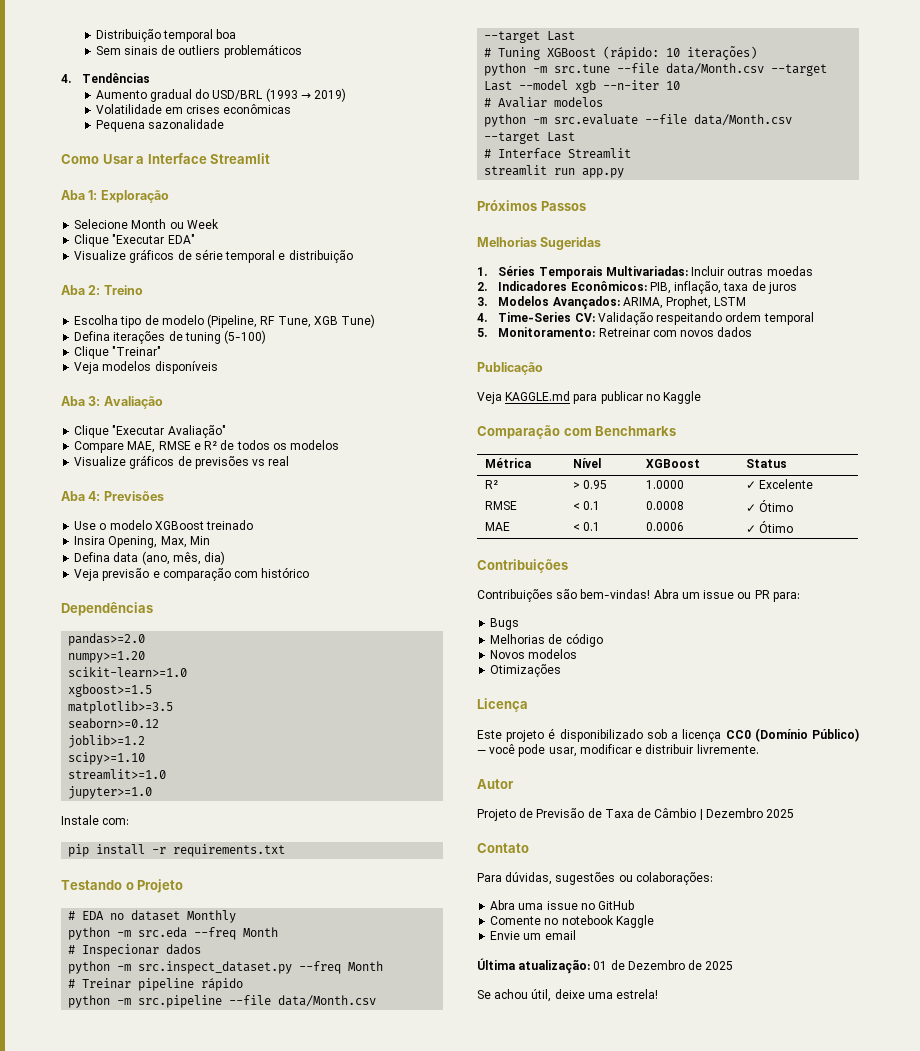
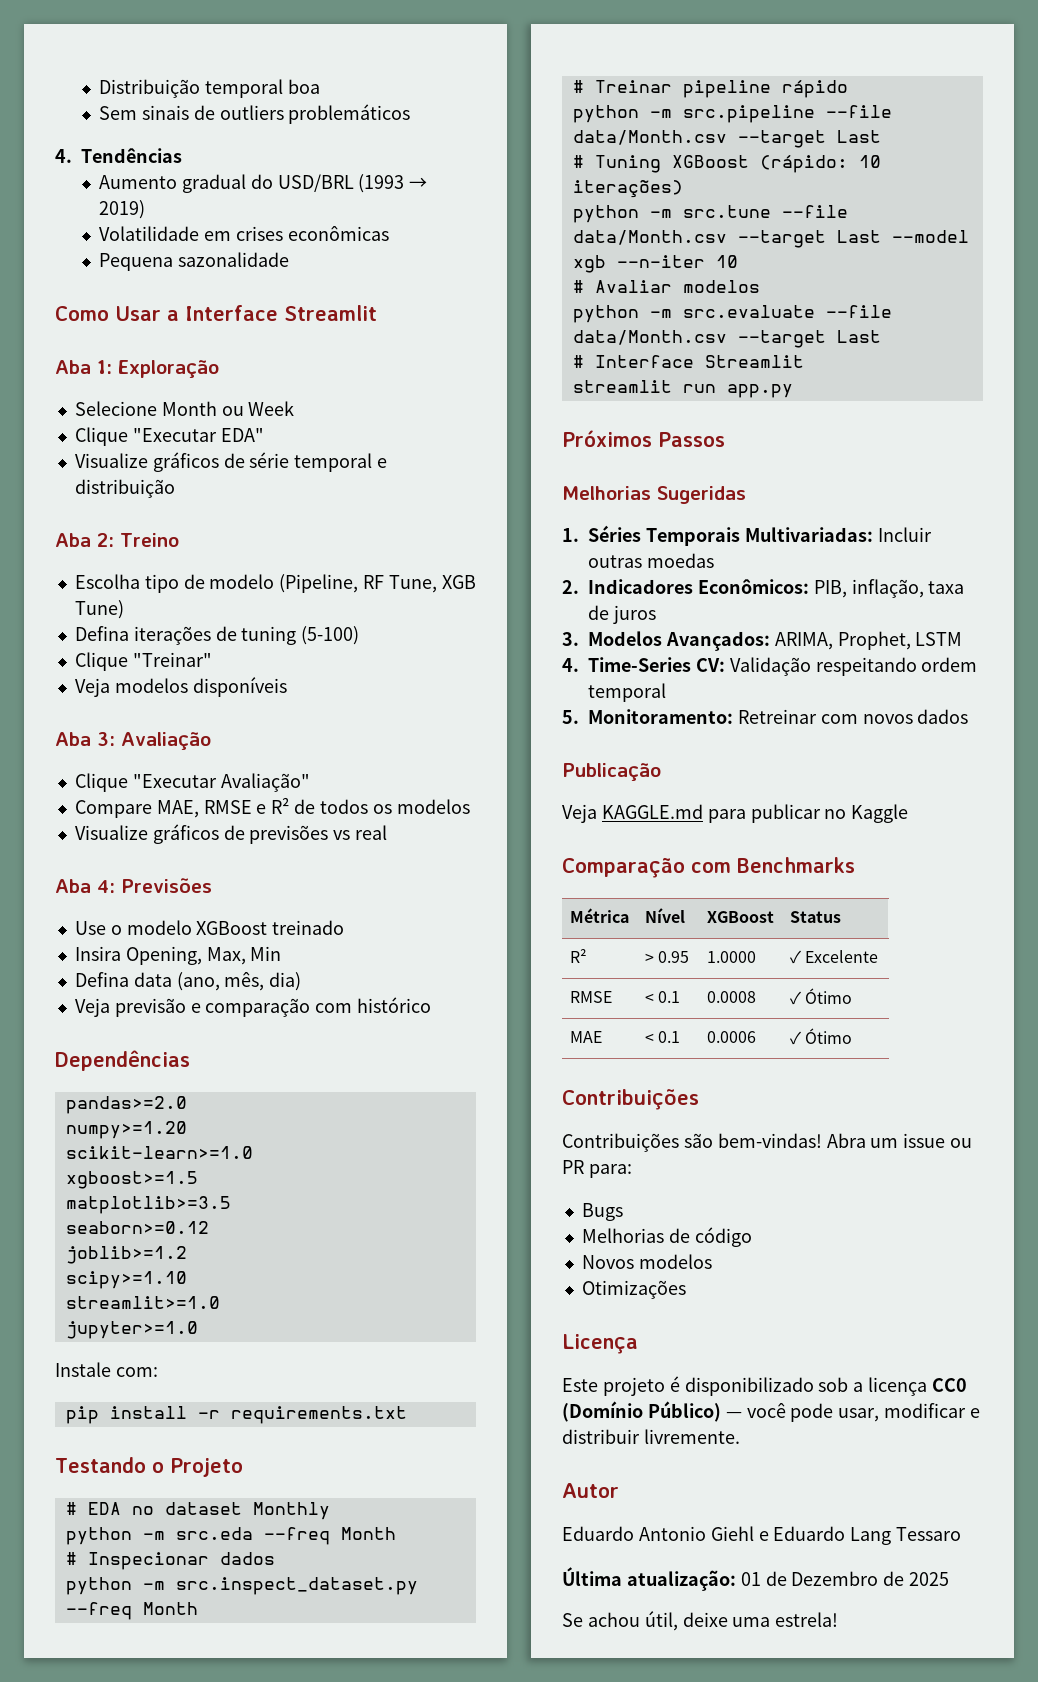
[477,808,795,821] [477,843,529,853] [477,872,713,885] [490,900,635,910] [490,915,654,928] [490,930,576,940] Projeto de Previsão de Taxa de Câmbio | Dezembro 2025 // Contato // Para dúvidas, sugestões ou colaborações: // Abra uma issue no GitHub // Comente no notebook Kaggle // Envie um email -> [562,1526,962,1545] Eduardo Antonio Giehl e Eduardo Lang Tessaro

